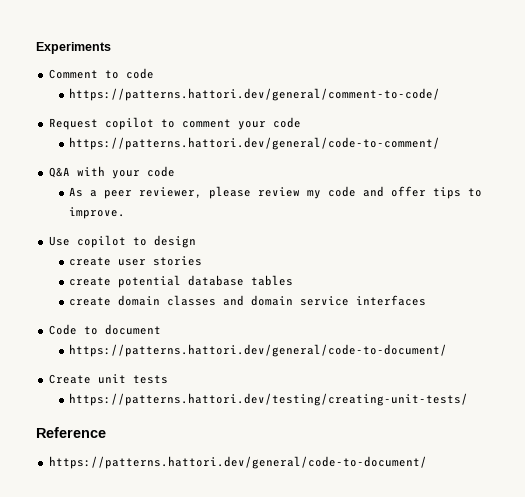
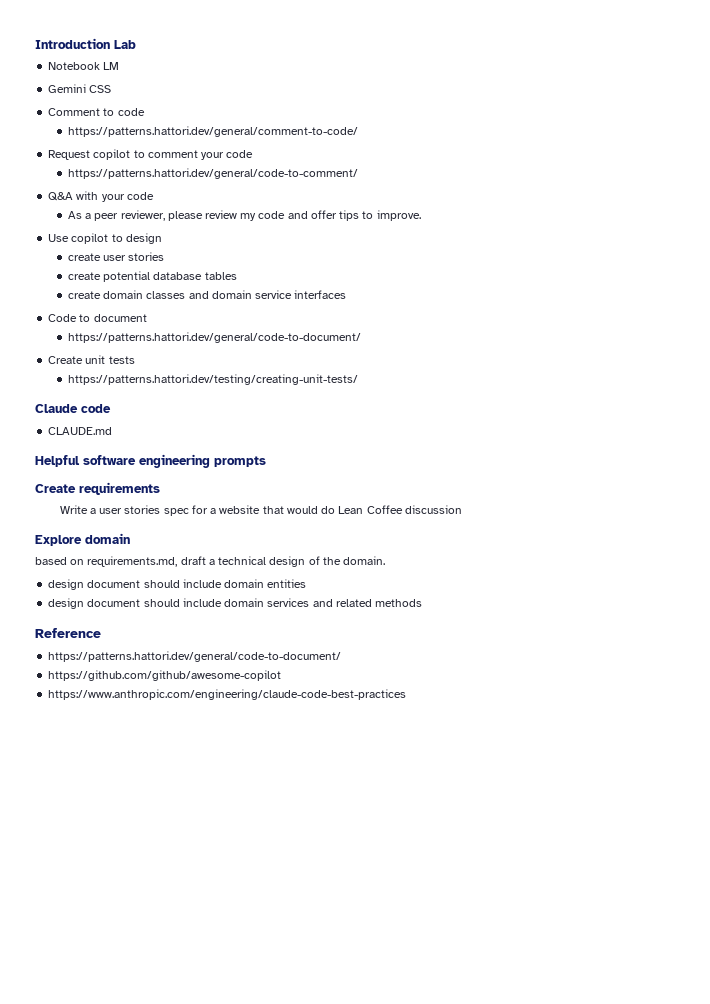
[36,42,111,54] Experiments -> [35,38,136,49] [48,62,120,70] [48,84,112,93] Introduction Lab // Notebook LM // Gemini CSS
(469, 399) none -> [35,404,111,413] [48,427,113,435] [35,454,266,468] [35,482,160,495] [59,505,462,516] [35,533,130,546] [35,556,386,567] [48,579,307,590] [48,598,423,609] // Claude code // CLAUDE.md // Helpful software engineering prompts // Create requirements // Write a user stories spec for a website that would do Lean Coffee discussion // Explore domain // based on requirements.md, draft a technical design of the domain. // design document should include domain entities // design document should include domain services and related methods
(427, 462) none -> [48,670,282,681] [48,689,407,700] // https://github.com/github/awesome-copilot // https://www.anthropic.com/engineering/claude-code-best-practices

